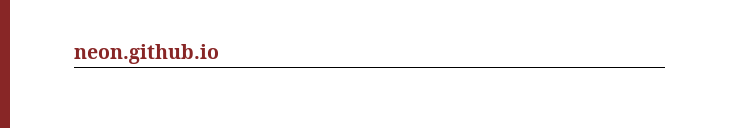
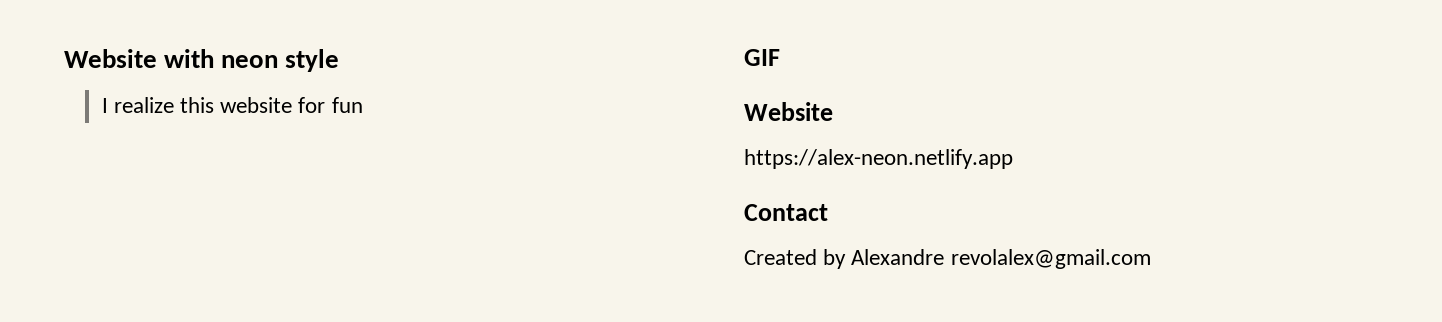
[74,44,219,64] neon.github.io -> [64,49,340,72] [101,97,363,113] [744,49,780,66] [744,102,833,121] [744,149,1013,169] [744,204,828,221] [744,249,1151,269] Website with neon style // I realize this website for fun // GIF // Website // https://alex-neon.netlify.app // Contact // Created by Alexandre revolalex@gmail.com

